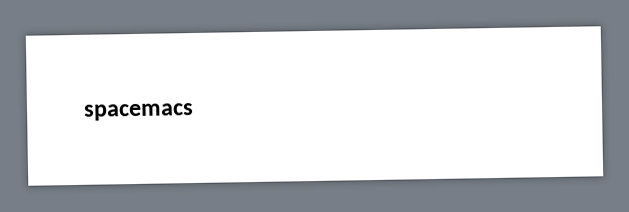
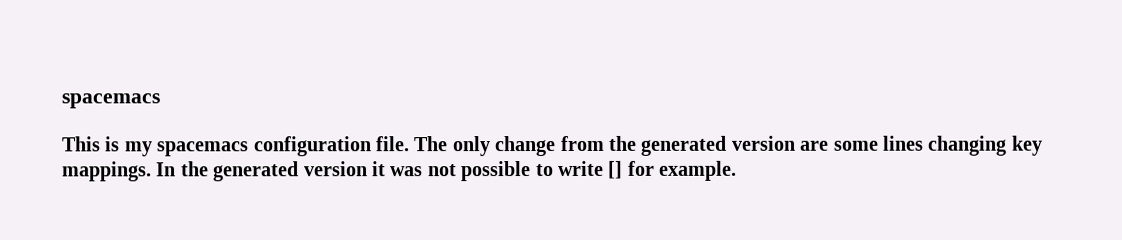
[83,103,194,121] spacemacs -> [61,93,160,109] [62,135,1043,157] [62,160,738,182] spacemacs // This is my spacemacs configuration file. The only change from the generated version are some lines changing key mappings. In the generated version it was not possible to write [] for example.

